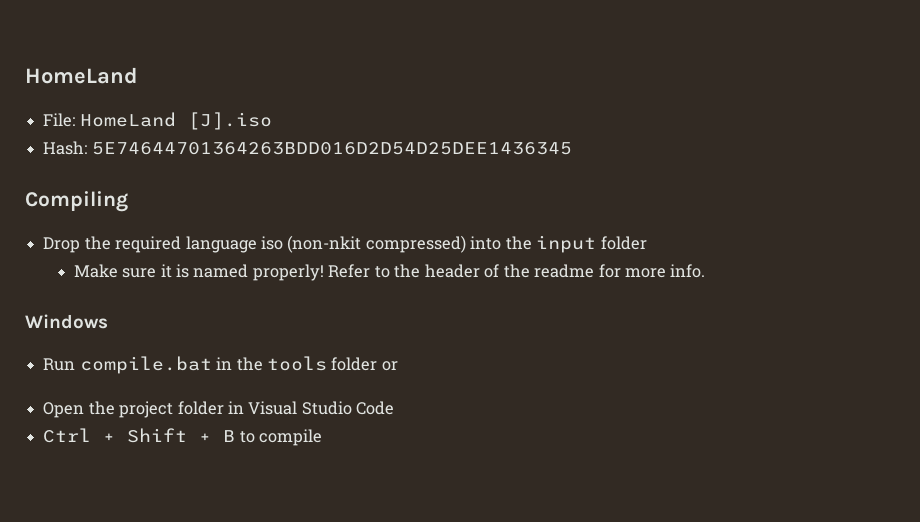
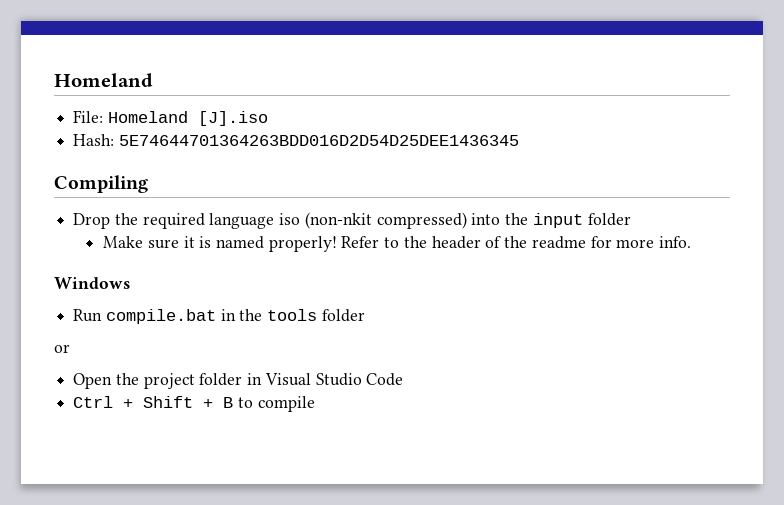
[25,67,138,84] HomeLand -> [54,73,153,87] Homeland
[79,112,176,127] HomeLand -> [107,111,188,123] Homeland
(378, 364) none -> (365, 315) //

